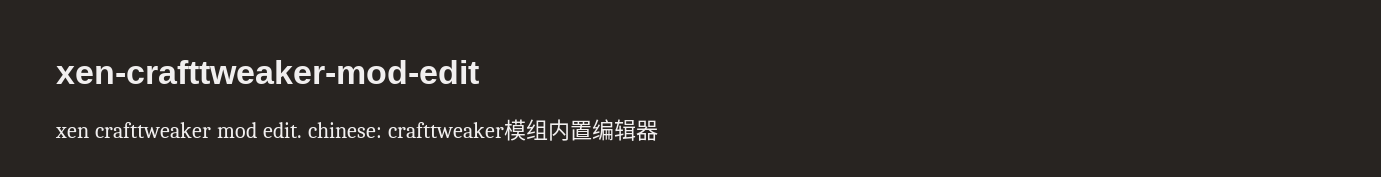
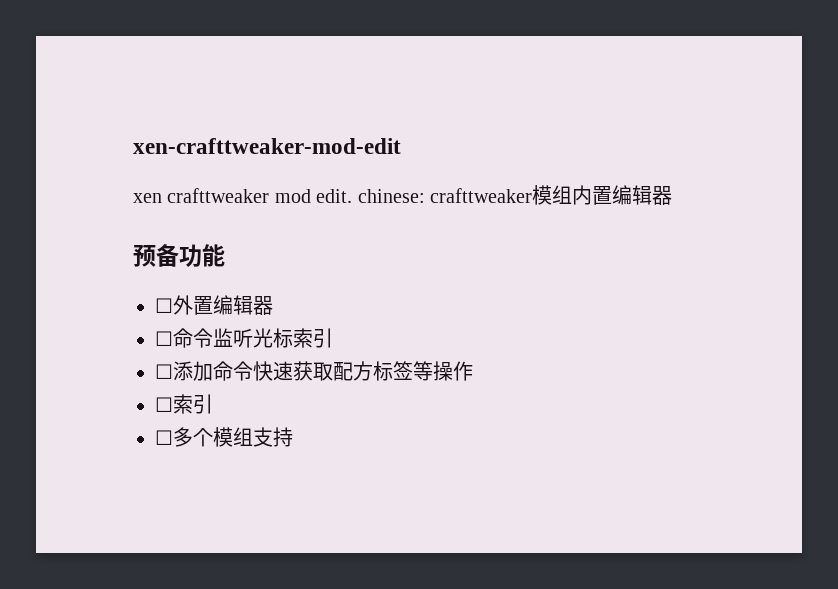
(658, 130) none -> [133,244,225,267] [155,295,273,315] [155,328,333,348] [155,361,473,381] [155,394,213,414] [155,427,293,447] // 预备功能 // ☐外置编辑器 // ☐命令监听光标索引 // ☐添加命令快速获取配方标签等操作 // ☐索引 // ☐多个模组支持

